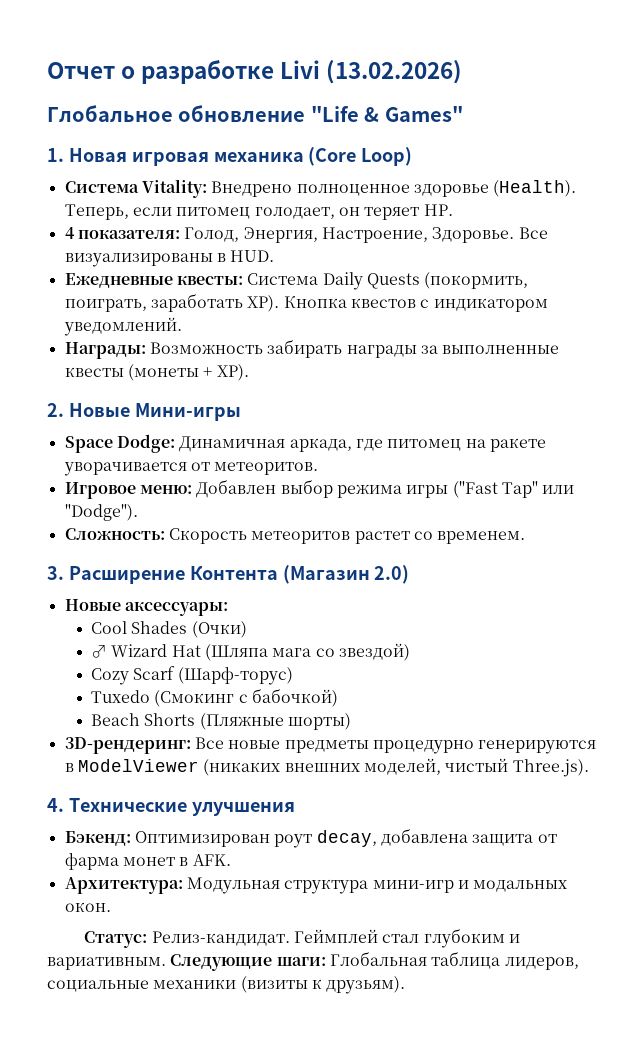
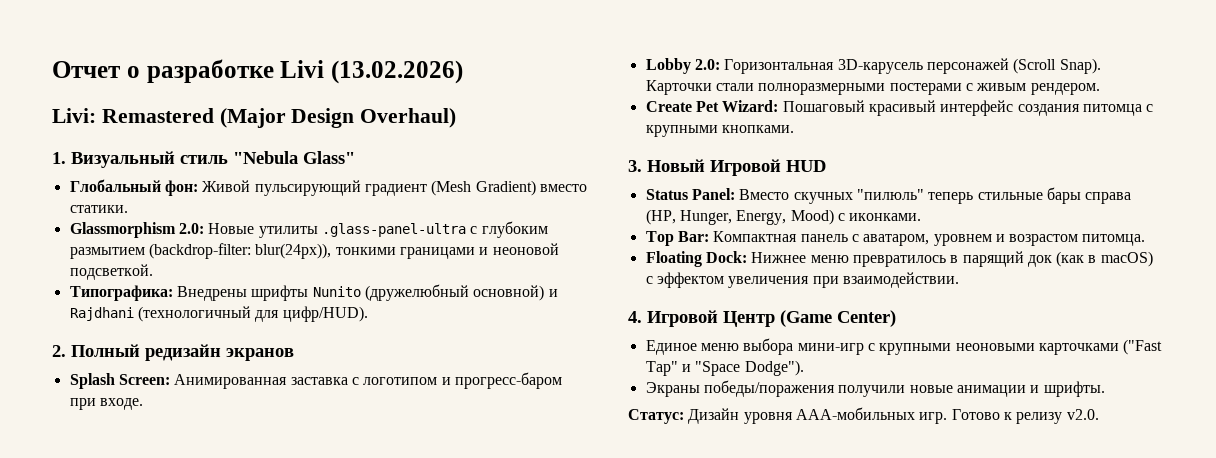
[47,105,463,122] [47,147,413,166] [64,179,577,198] [64,204,453,220] [64,227,548,243] [64,250,275,267] [64,272,529,290] [64,293,548,312] [63,317,182,336] [64,339,560,359] [64,364,249,381] [47,403,241,421] [64,434,546,453] [63,462,319,476] [64,479,575,499] [64,504,138,521] [64,528,526,544] [47,565,410,584] [64,599,228,616] [91,621,247,638] [91,643,410,661] [91,666,293,685] [91,688,338,707] [91,713,351,730] [64,737,597,754] [64,758,589,777] [47,798,295,816] [64,828,557,848] [64,853,231,870] [64,877,568,894] [64,902,111,912] [84,928,520,948] [47,951,579,971] [47,976,406,994] Глобальное обновление "Life & Games" // 1. Новая игровая механика (Core Loop) // Система Vitality: Внедрено полноценное здоровье (Health). Теперь, если питомец голодает, он теряет HP. // 4 показателя: Голод, Энергия, Настроение, Здоровье. Все визуализированы в HUD. // Ежедневные квесты: Система Daily Quests (покормить, поиграть, заработать XP). Кнопка квестов с индикатором уведомлений. // Награды: Возможность забирать награды за выполненные квесты (монеты + XP). // 2. Новые Мини-игры // Space Dodge: Динамичная аркада, где питомец на ракете уворачивается от метеоритов. // Игровое меню: Добавлен выбор режима игры ("Fast Tap" или "Dodge"). // Сложность: Скорость метеоритов растет со временем. // 3. Расширение Контента (Магазин 2.0) // Новые аксессуары: // Cool Shades (Очки) // ♂ Wizard Hat (Шляпа мага со звездой) // Cozy Scarf (Шарф-торус) // Tuxedo (Смокинг с бабочкой) // Beach Shorts (Пляжные шорты) // 3D-рендеринг: Все новые предметы процедурно генерируются в ModelViewer (никаких внешних моделей, чистый Three.js). // 4. Технические улучшения // Бэкенд: Оптимизирован роут decay, добавлена защита от фарма монет в AFK. // Архитектура: Модульная структура мини-игр и модальных окон. // Статус: Релиз-кандидат. Геймплей стал глубоким и вариативным. Следующие шаги: Глобальная таблица лидеров, социальные механики (визиты к друзьям). -> [52,108,457,128] [52,151,355,168] [69,179,587,196] [69,205,128,213] [69,221,548,238] [69,243,559,259] [69,264,153,280] [69,284,558,301] [69,306,368,322] [52,344,294,361] [69,372,562,389] [69,398,143,410] [645,58,1101,74] [645,80,1100,95] [645,100,1154,116] [645,125,794,137] [628,159,826,176] [645,187,1132,204] [645,209,922,225] [645,231,1146,246] [645,251,1153,267] [645,272,959,288] [628,310,896,327] [645,338,1163,355] [645,360,804,376] [645,380,1105,397] [628,407,1099,424] Livi: Remastered (Major Design Overhaul) // 1. Визуальный стиль "Nebula Glass" // Глобальный фон: Живой пульсирующий градиент (Mesh Gradient) вместо статики. // Glassmorphism 2.0: Новые утилиты .glass-panel-ultra с глубоким размытием (backdrop-filter: blur(24px)), тонкими границами и неоновой подсветкой. // Типографика: Внедрены шрифты Nunito (дружелюбный основной) и Rajdhani (технологичный для цифр/HUD). // 2. Полный редизайн экранов // Splash Screen: Анимированная заставка с логотипом и прогресс-баром при входе. // Lobby 2.0: Горизонтальная 3D-карусель персонажей (Scroll Snap). Карточки стали полноразмерными постерами с живым рендером. // Create Pet Wizard: Пошаговый красивый интерфейс создания питомца с крупными кнопками. // 3. Новый Игровой HUD // Status Panel: Вместо скучных "пилюль" теперь стильные бары справа (HP, Hunger, Energy, Mood) с иконками. // Top Bar: Компактная панель с аватаром, уровнем и возрастом питомца. // Floating Dock: Нижнее меню превратилось в парящий док (как в macOS) с эффектом увеличения при взаимодействии. // 4. Игровой Центр (Game Center) // Единое меню выбора мини-игр с крупными неоновыми карточками ("Fast Tap" и "Space Dodge"). // Экраны победы/поражения получили новые анимации и шрифты. // Статус: Дизайн уровня AAA-мобильных игр. Готово к релизу v2.0.

